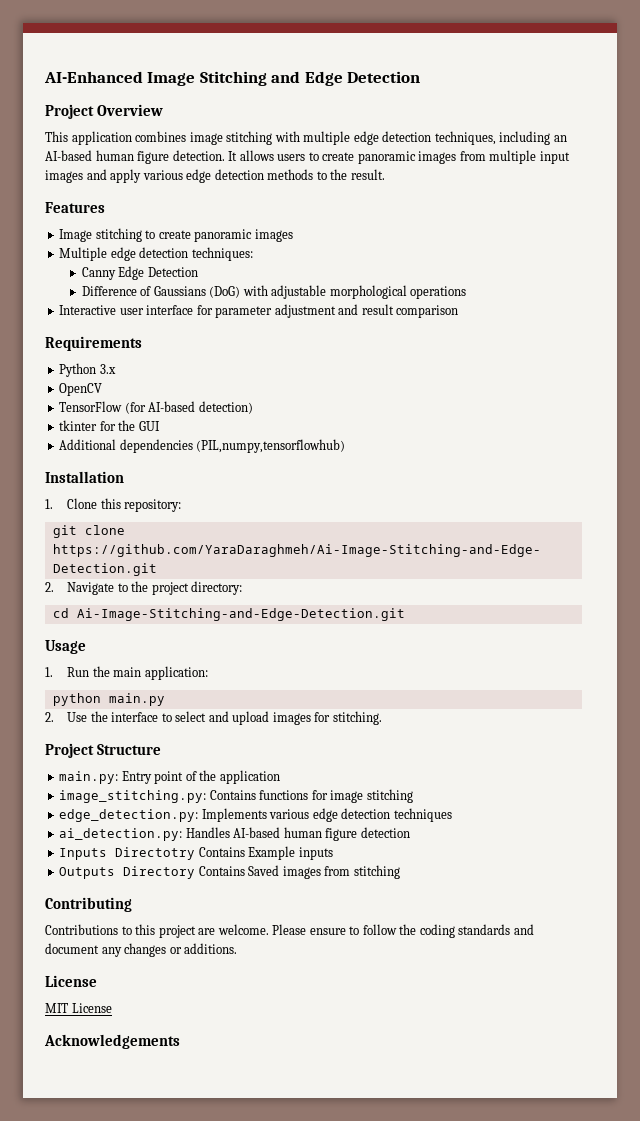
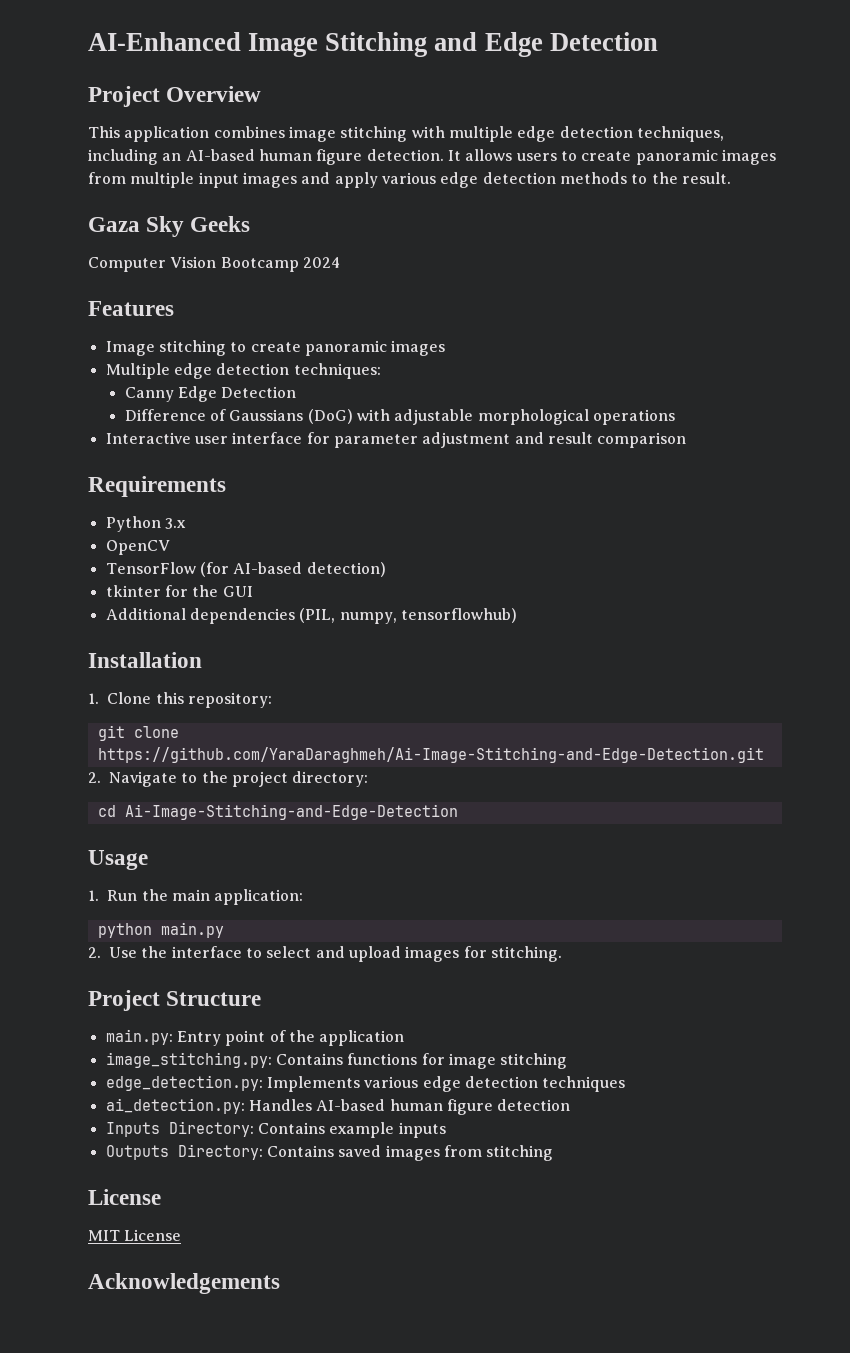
(385, 174) none -> [88,216,251,237] [88,256,340,272] // Gaza Sky Geeks // Computer Vision Bootcamp 2024
[196,439,346,453] (PIL,numpy,tensorflowhub) -> [299,608,517,624] (PIL, numpy, tensorflowhub)
[76,608,405,621] Ai-Image-Stitching-and-Edge-Detection.git -> [124,804,458,820] Ai-Image-Stitching-and-Edge-Detection
[115,846,296,860] Directotry Contains Example -> [168,1121,395,1138] Directory: Contains example
[123,865,280,879] Directory Contains Saved -> [177,1144,382,1160] Directory: Contains saved
[45,897,132,912] [45,924,534,938] [45,943,238,957] // Contributing // Contributions to this project are welcome. Please ensure to follow the coding standards and document any changes or additions. -> (554, 1153) none

